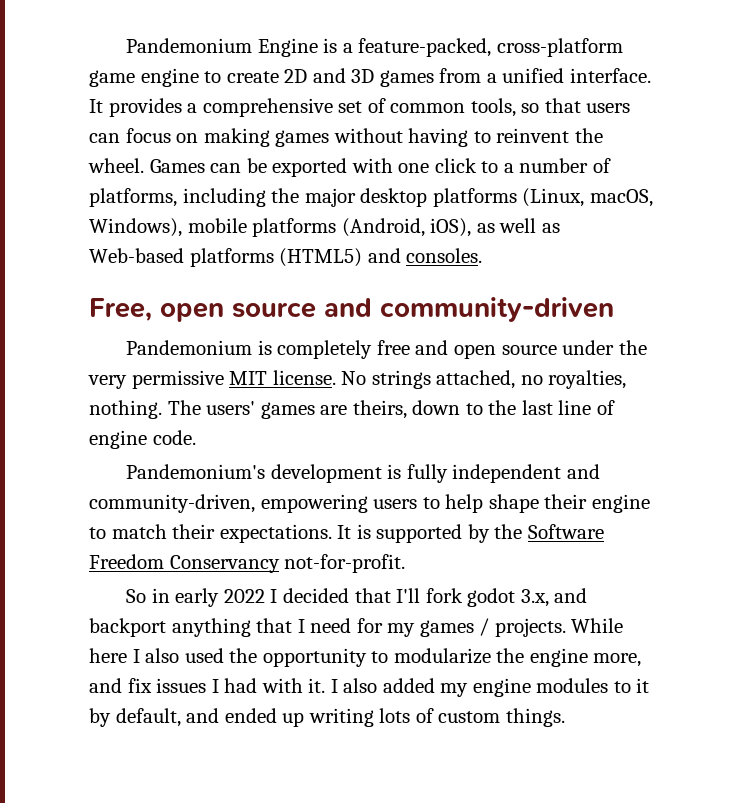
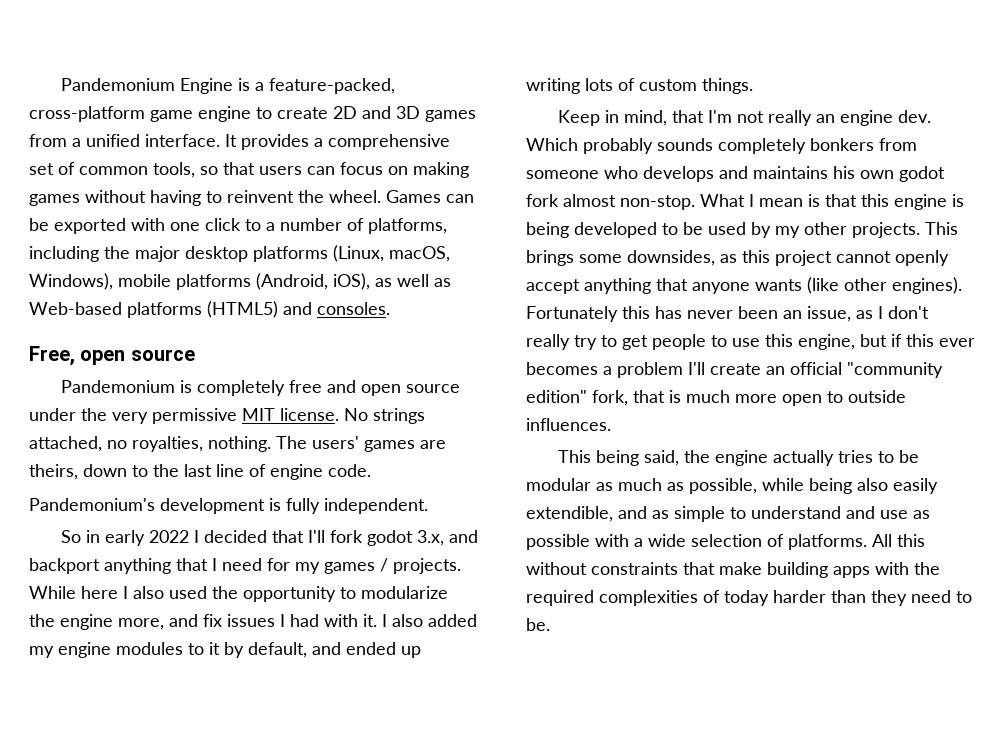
[324,297,614,322] and community-driven -> (195, 355) none
[452,464,600,483] [89,494,650,513] [89,524,604,543] [89,554,406,573] independent and community-driven, empowering users to help shape their engine to match their expectations. It is supported by the Software Freedom Conservancy not-for-profit. -> [324,498,428,514] independent.
(565, 717) none -> [557,110,931,126] [526,138,917,154] [526,166,945,182] [526,194,964,210] [526,222,958,238] [526,250,949,266] [526,277,962,294] [526,306,929,322] [526,334,975,350] [526,362,943,378] [526,390,906,406] [526,418,611,431] [557,450,919,466] [526,478,938,494] [526,506,930,522] [526,534,925,550] [526,562,940,578] [526,590,972,606] [526,618,550,631] // Keep in mind, that I'm not really an engine dev. Which probably sounds completely bonkers from someone who develops and maintains his own godot fork almost non-stop. What I mean is that this engine is being developed to be used by my other projects. This brings some downsides, as this project cannot openly accept anything that anyone wants (like other engines). Fortunately this has never been an issue, as I don't really try to get people to use this engine, but if this ever becomes a problem I'll create an official "community edition" fork, that is much more open to outside influences. // This being said, the engine actually tries to be modular as much as possible, while being also easily extendible, and as simple to understand and use as possible with a wide selection of platforms. All this without constraints that make building apps with the required complexities of today harder than they need to be.

